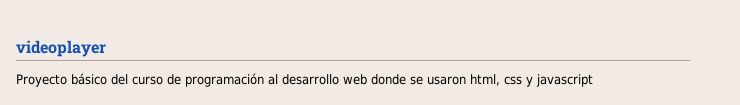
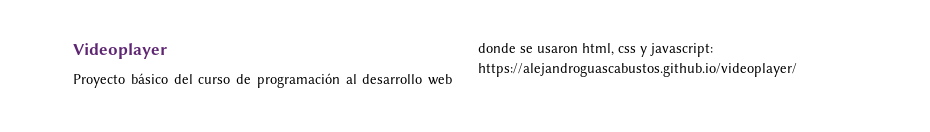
[16,40,106,57] videoplayer -> [73,43,167,59] Videoplayer
[536,74,593,87] javascript -> [650,43,713,57] [478,63,797,77] javascript: https://alejandroguascabustos.github.io/videoplayer/

